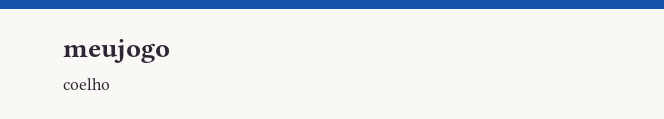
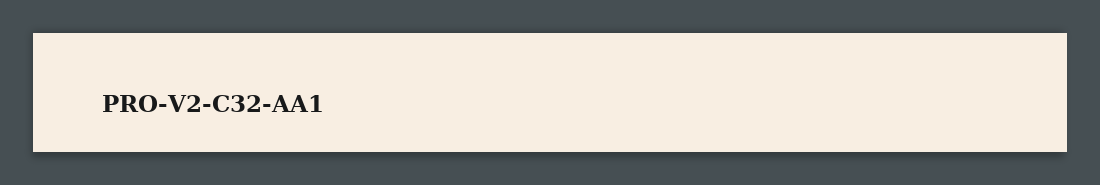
[63,39,170,63] [63,78,110,90] meujogo // coelho -> [102,95,324,112] PRO-V2-C32-AA1

